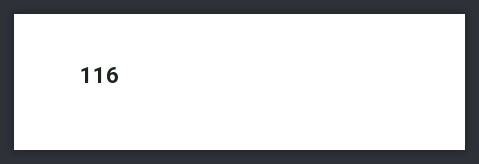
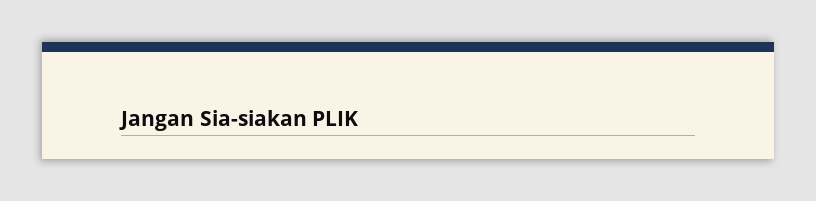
[80,67,119,83] 116 -> [119,110,359,131] Jangan Sia-siakan PLIK

